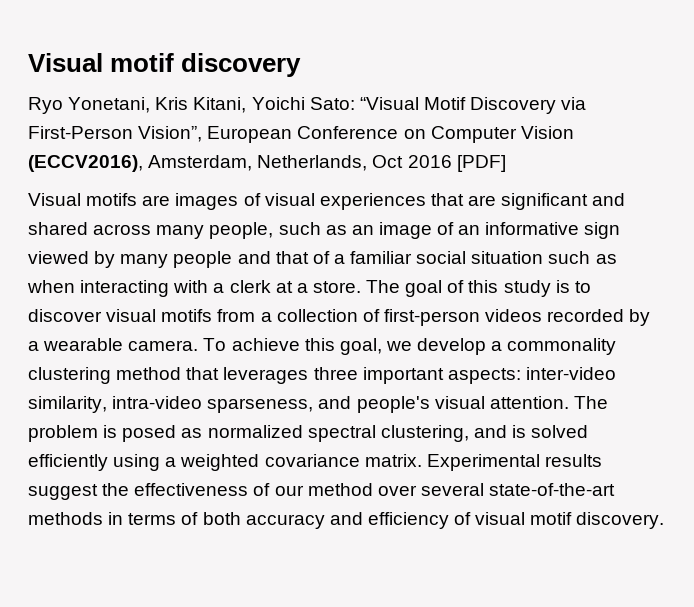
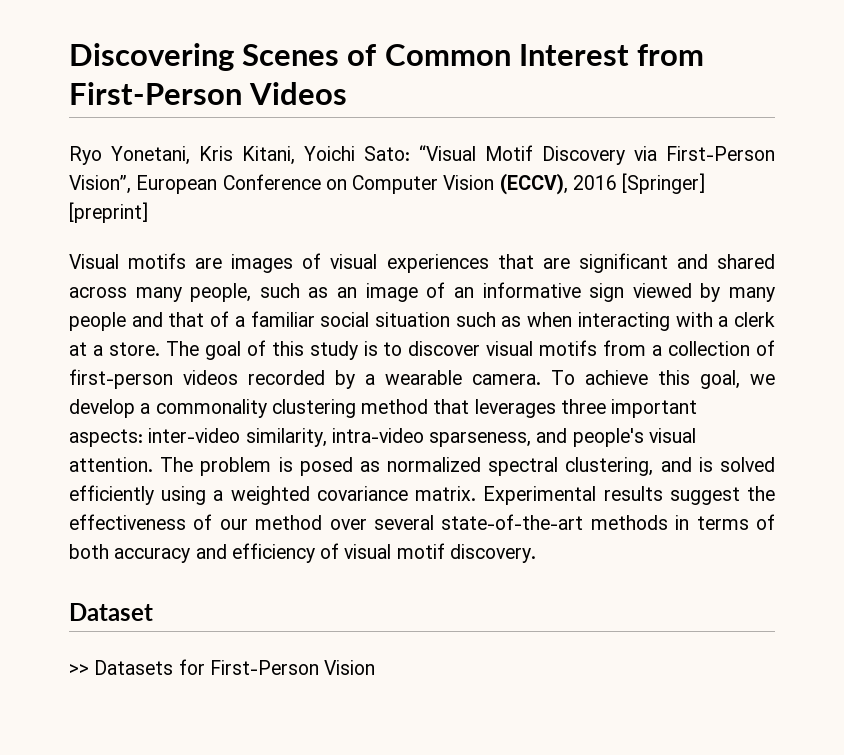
[28,53,302,77] Visual motif discovery -> [69,43,705,71] [69,82,348,105] Discovering Scenes of Common Interest from First-Person Videos
[28,155,506,172] (ECCV2016), Amsterdam, Netherlands, Oct 2016 [PDF] -> [499,173,706,195] [69,202,148,223] (ECCV), 2016 [Springer] [preprint]
(665, 520) none -> [69,603,153,621] [69,659,376,675] // Dataset // >> Datasets for First-Person Vision

